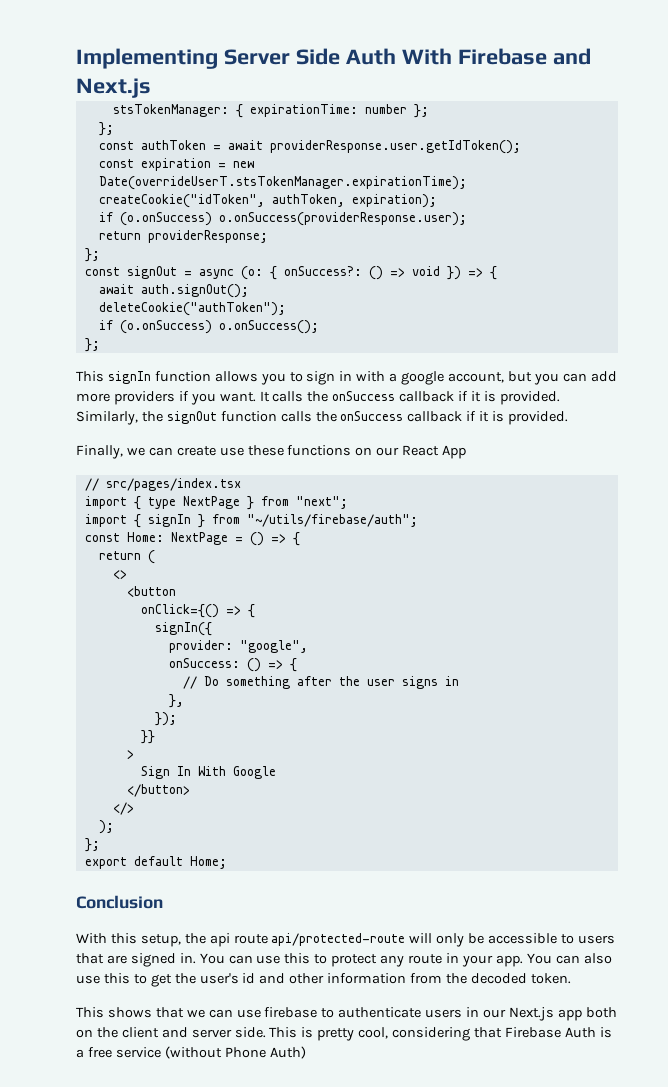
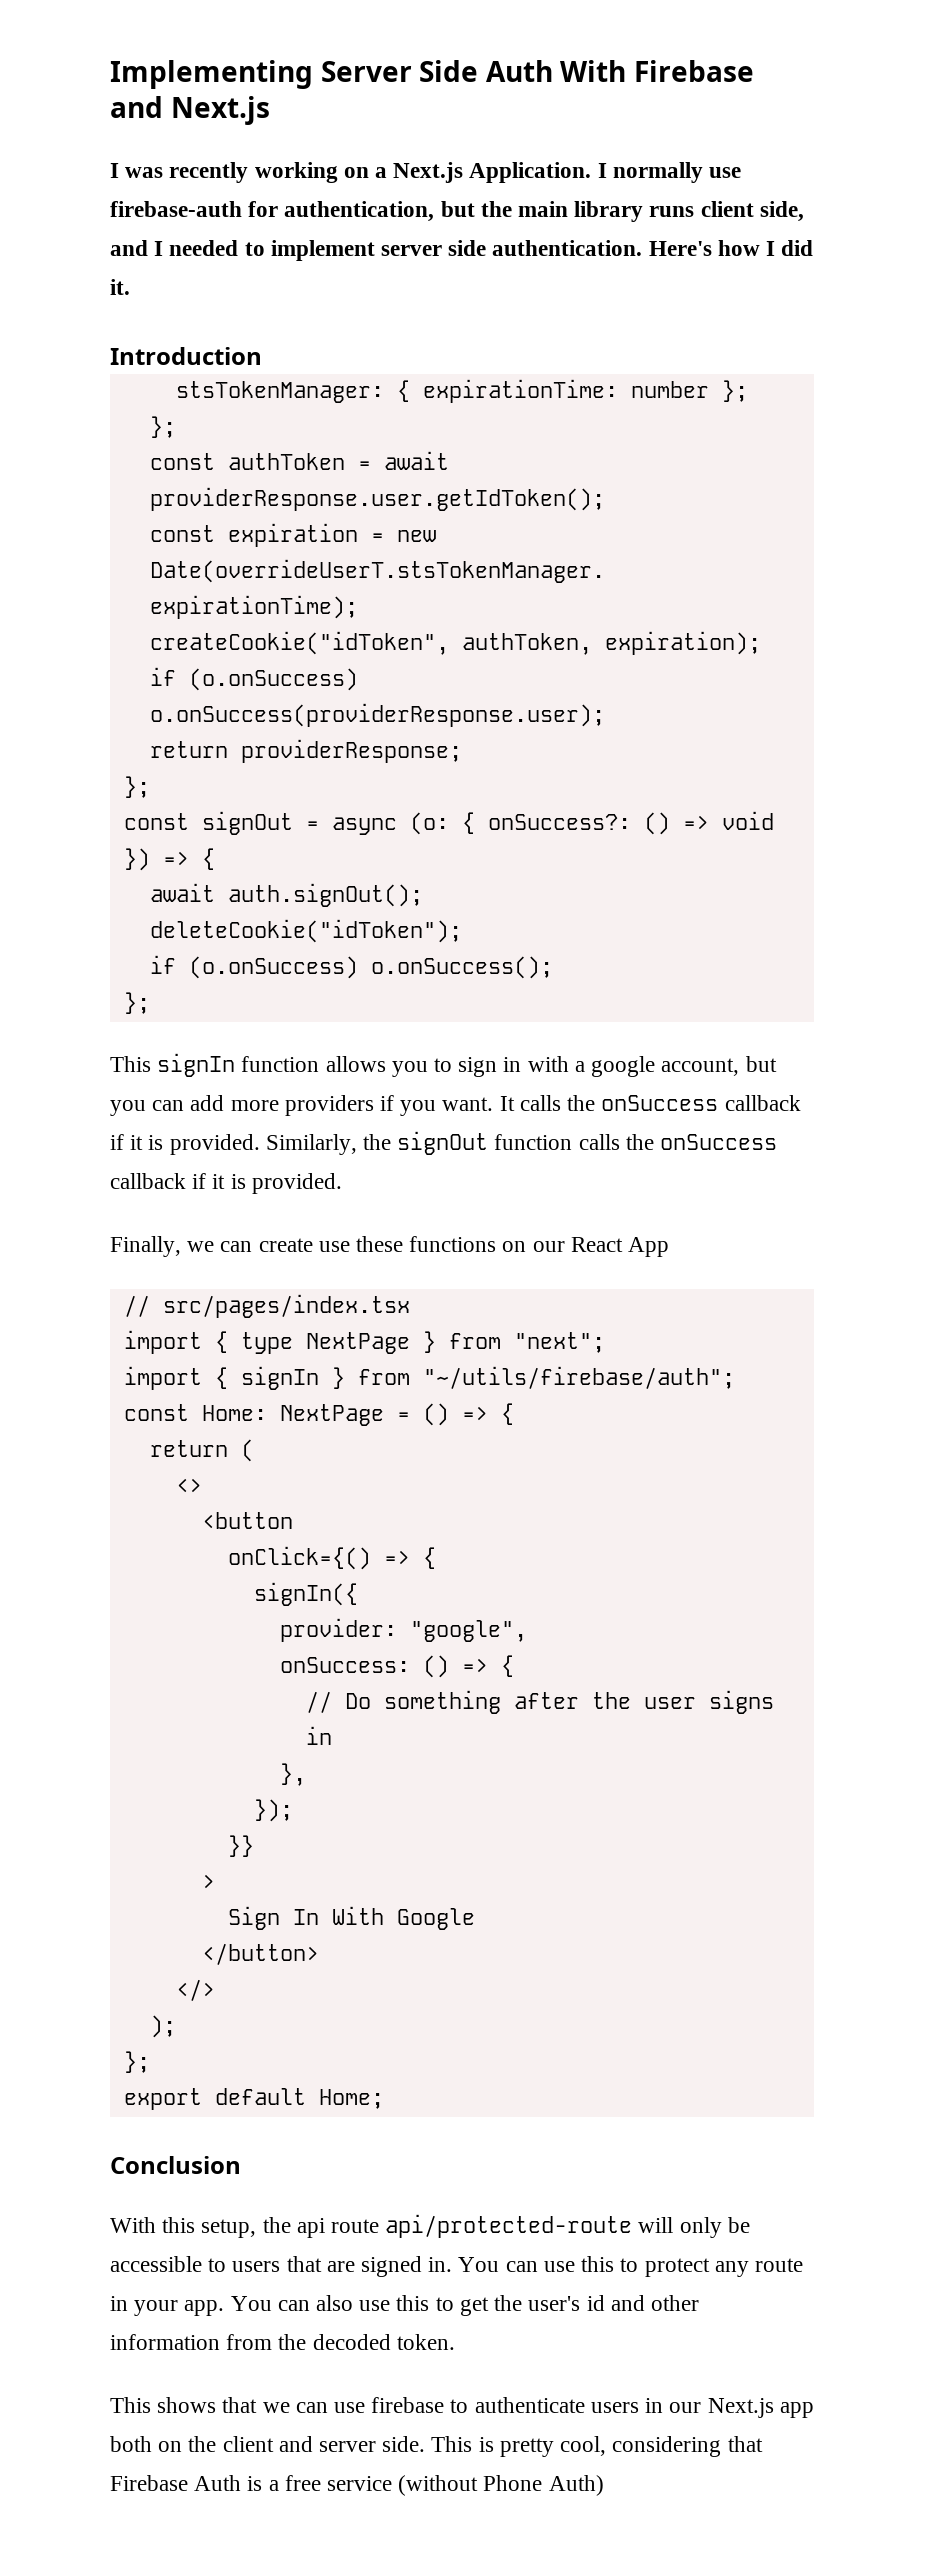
(151, 88) none -> [110,162,742,183] [110,201,804,222] [110,240,814,261] [110,279,130,295] [110,347,262,365] // I was recently working on a Next.js Application. I normally use firebase-auth for authentication, but the main library runs client side, and I needed to implement server side authentication. Here's how I did it. // Introduction
[98,302,286,316] deleteCookie("authToken"); -> [149,919,462,943] deleteCookie("idToken");

